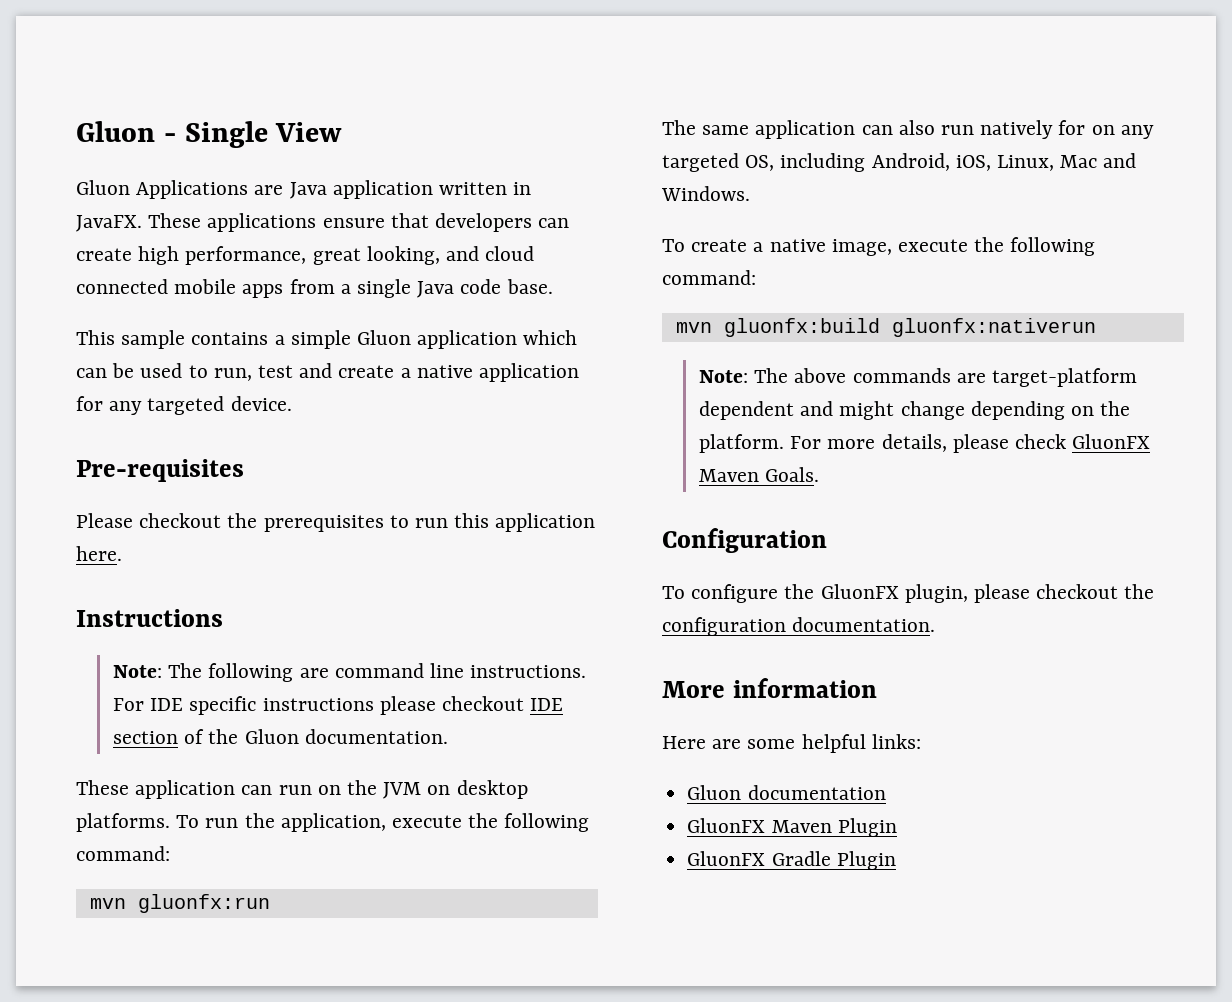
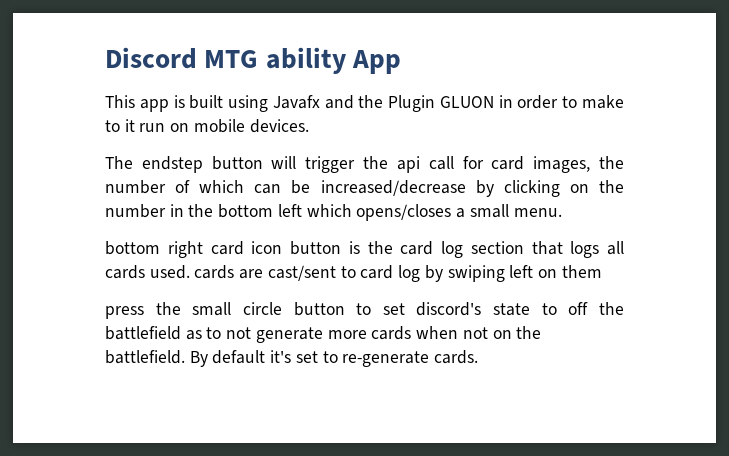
[76,121,343,148] [76,180,532,199] [76,213,570,232] [76,246,535,265] [76,279,553,298] [76,330,578,349] [76,363,580,382] [76,396,292,415] [76,459,244,482] [76,513,596,532] [76,546,122,561] [76,609,223,627] [113,663,587,682] [113,696,564,715] [113,729,448,744] [76,780,528,799] [76,813,590,832] [76,846,170,861] [89,894,270,913] [662,120,1154,139] [662,153,1137,172] [661,186,750,201] [662,237,1096,256] [662,270,756,285] [675,318,1096,337] [699,368,1138,387] [699,401,1131,420] [699,434,1151,453] [699,467,820,482] [662,528,827,553] [662,584,1155,603] [662,617,936,636] [662,678,877,698] [662,734,921,753] [687,785,886,800] [687,818,897,837] [687,851,896,870] Gluon - Single View // Gluon Applications are Java application written in JavaFX. These applications ensure that developers can create high performance, great looking, and cloud connected mobile apps from a single Java code base. // This sample contains a simple Gluon application which can be used to run, test and create a native application for any targeted device. // Pre-requisites // Please checkout the prerequisites to run this application here. // Instructions // Note: The following are command line instructions. For IDE specific instructions please checkout IDE section of the Gluon documentation. // These application can run on the JVM on desktop platforms. To run the application, execute the following command: // mvn gluonfx:run // The same application can also run natively for on any targeted OS, including Android, iOS, Linux, Mac and Windows. // To create a native image, execute the following command: // mvn gluonfx:build gluonfx:nativerun // Note: The above commands are target-platform dependent and might change depending on the platform. For more details, please check GluonFX Maven Goals. // Configuration // To configure the GluonFX plugin, please checkout the configuration documentation. // More information // Here are some helpful links: // Gluon documentation // GluonFX Maven Plugin // GluonFX Gradle Plugin -> [105,47,402,74] [105,95,624,112] [105,119,309,133] [105,156,624,173] [105,180,624,197] [105,204,562,221] [105,241,624,258] [105,265,602,282] [105,302,624,319] [105,326,542,343] [105,350,479,367] Discord MTG ability App // This app is built using Javafx and the Plugin GLUON in order to make to it run on mobile devices. // The endstep button will trigger the api call for card images, the number of which can be increased/decrease by clicking on the number in the bottom left which opens/closes a small menu. // bottom right card icon button is the card log section that logs all cards used. cards are cast/sent to card log by swiping left on them // press the small circle button to set discord's state to off the battlefield as to not generate more cards when not on the battlefield. By default it's set to re-generate cards.

